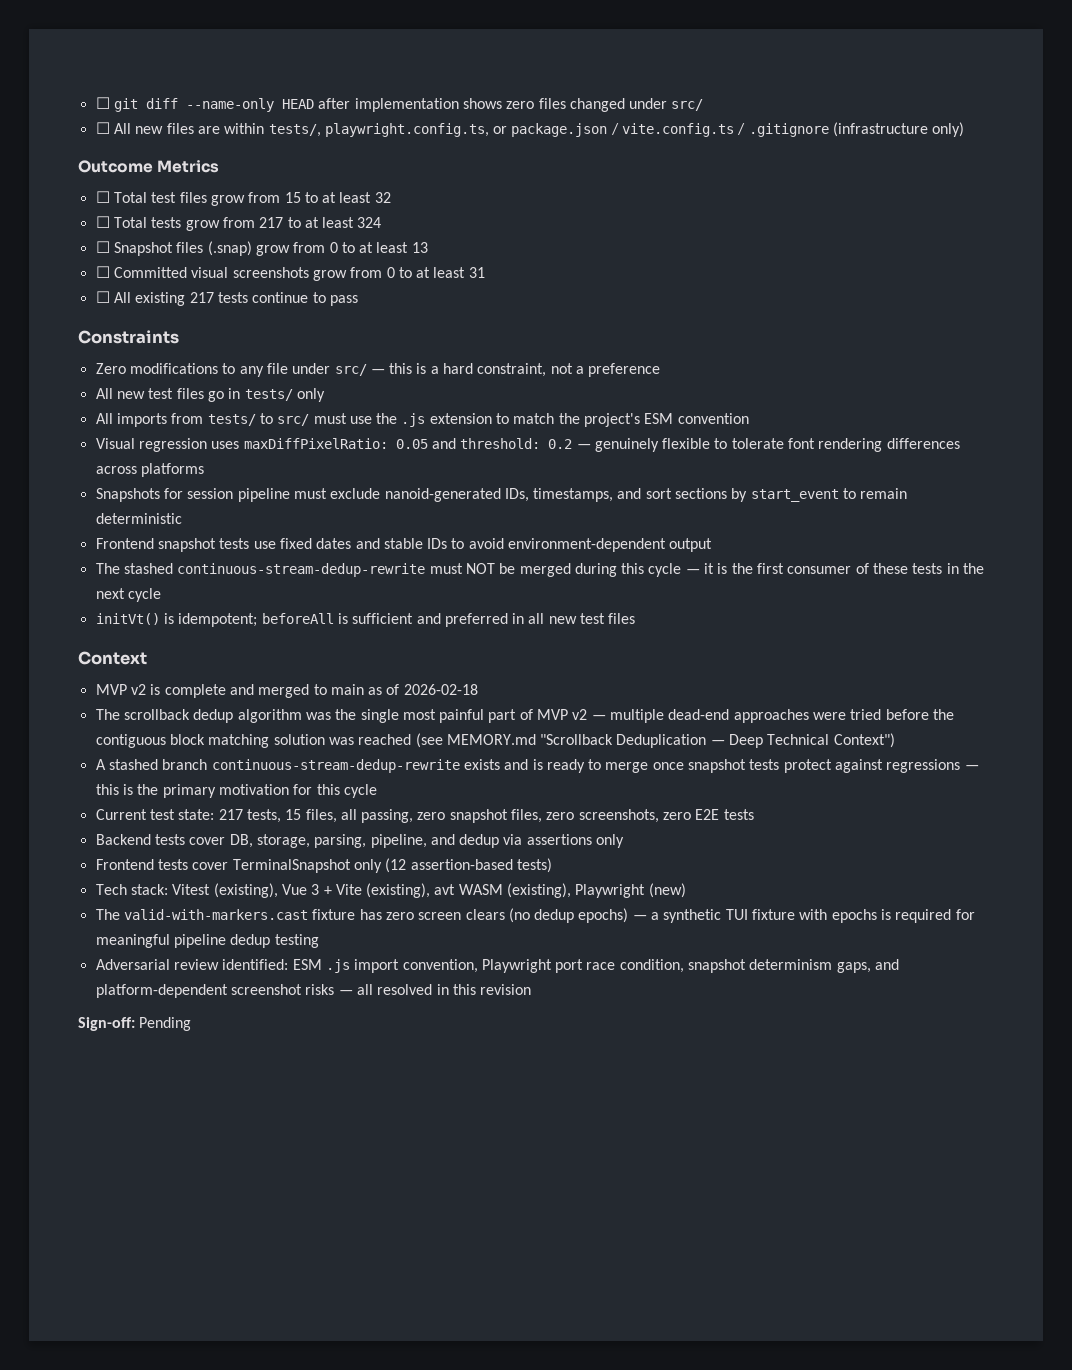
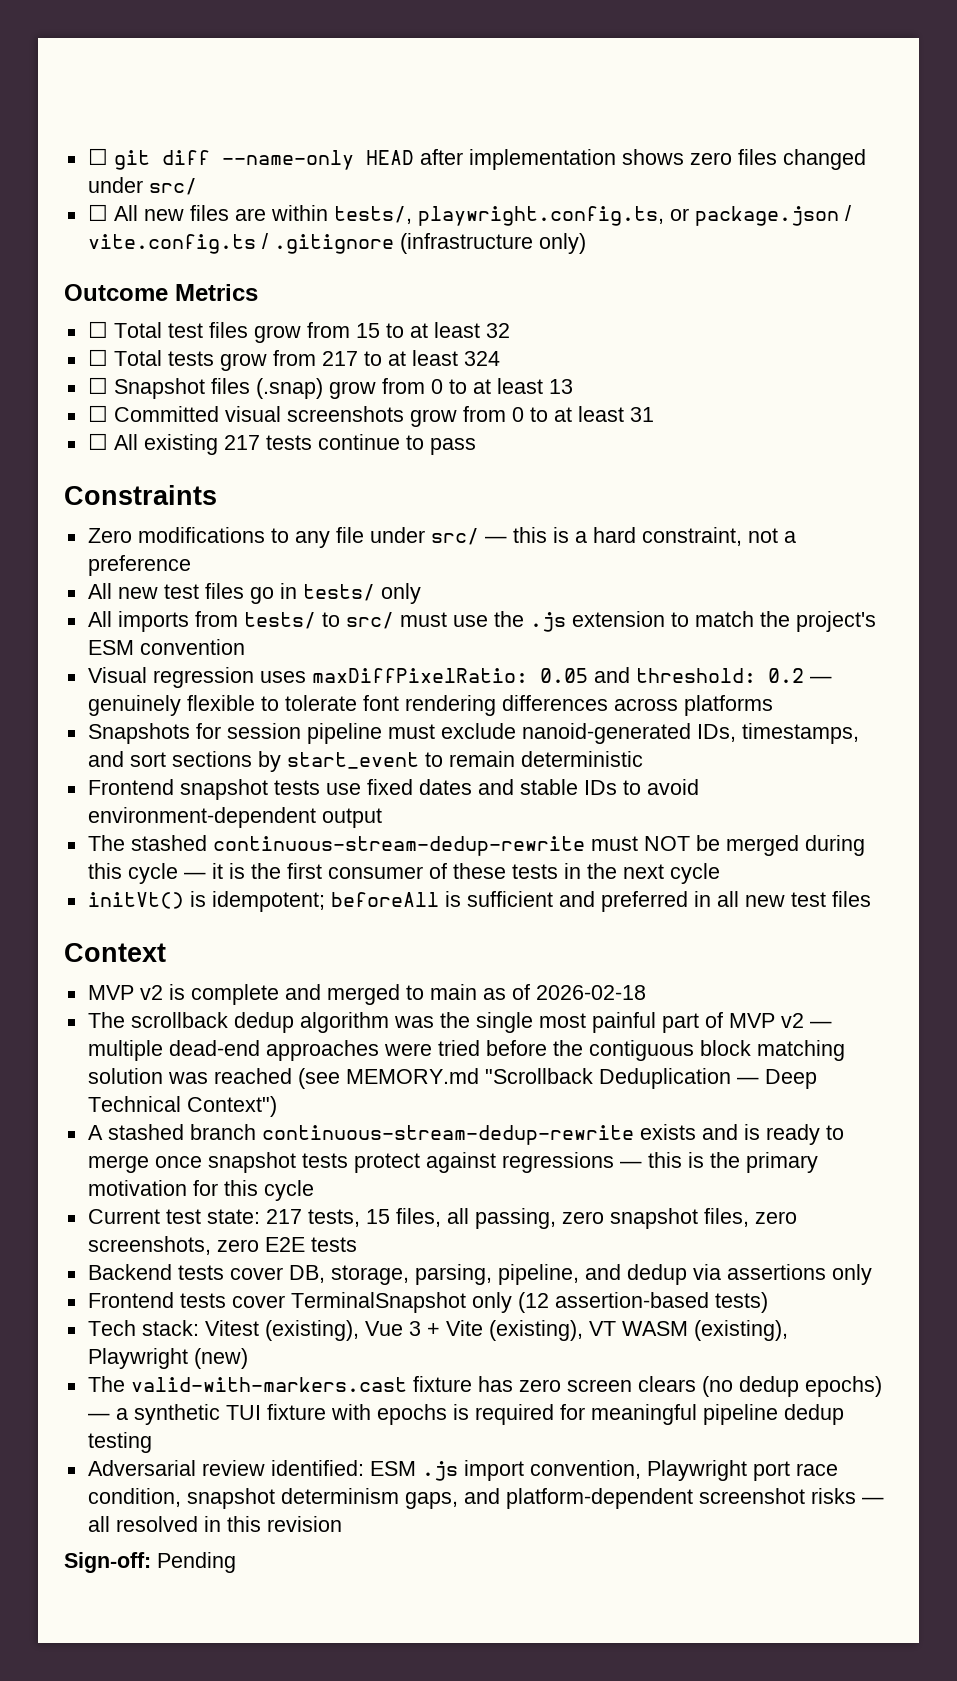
[434,884,456,895] avt -> [588,1321,616,1336] VT

